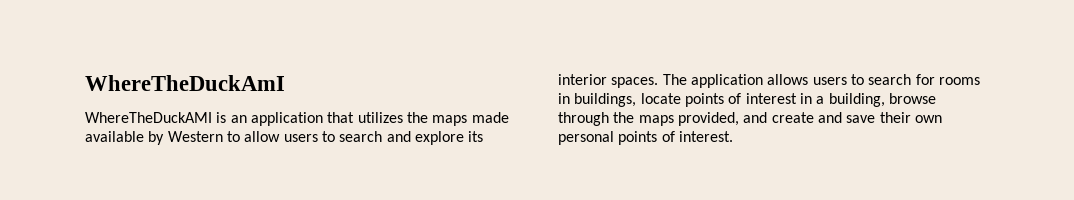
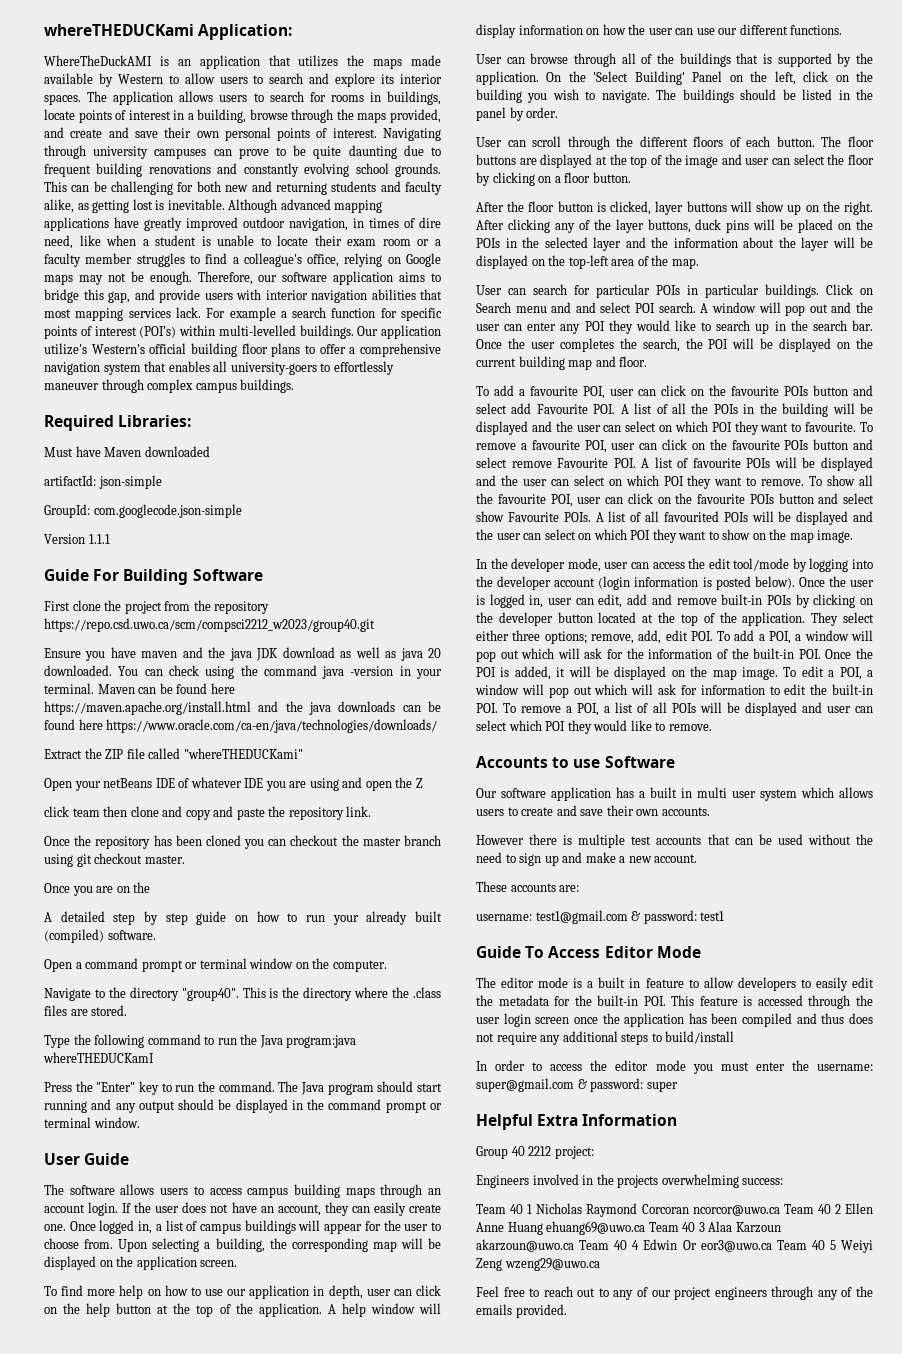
[85,75,285,91] WhereTheDuckAmI -> [44,24,293,40] whereTHEDUCKami Application:
(733, 136) none -> [383,128,442,141] [44,145,441,159] [44,163,441,177] [44,181,443,195] [44,199,383,213] [44,217,441,231] [44,235,442,249] [44,253,442,267] [44,271,441,285] [44,289,442,303] [44,307,443,321] [44,325,441,339] [44,343,442,357] [44,361,394,375] [44,379,295,393] [44,415,192,431] [44,446,210,457] [44,475,162,489] [44,504,242,518] [44,534,110,544] [44,569,263,585] [44,600,270,614] [44,618,375,632] [44,647,441,661] [44,665,443,679] [44,683,235,694] [44,701,441,715] [44,719,438,733] [44,748,303,759] [44,777,423,791] [44,806,372,820] [44,835,442,849] [44,853,185,867] [44,882,151,896] [44,911,443,925] [44,929,156,943] [44,958,387,972] [44,987,442,1001] [44,1005,128,1016] [44,1034,357,1048] [43,1052,154,1063] [44,1081,443,1095] [44,1099,442,1113] [44,1117,140,1128] [44,1153,130,1165] [44,1184,442,1198] [44,1202,441,1216] [44,1220,442,1234] [44,1238,441,1252] [44,1256,238,1270] [44,1285,442,1299] [44,1303,441,1317] [476,24,843,38] [476,53,873,67] [476,71,873,85] [476,89,873,103] [476,107,559,121] [476,136,874,150] [476,154,875,168] [476,172,631,186] [476,201,873,215] [476,219,873,233] [476,237,873,251] [476,255,699,269] [476,284,873,298] [476,302,874,316] [476,320,874,334] [476,338,873,352] [476,356,648,370] [476,385,873,399] [476,403,873,417] [476,421,873,435] [476,439,873,453] [476,457,873,471] [476,475,873,489] [476,493,874,507] [476,511,873,525] [476,529,854,543] [476,558,873,572] [476,576,874,590] [476,594,873,608] [476,612,874,626] [476,630,874,644] [476,648,874,662] [476,666,873,680] [475,684,873,698] [476,702,873,716] [476,720,712,734] [476,756,675,768] [476,787,873,801] [476,805,710,816] [476,834,873,848] [476,852,698,866] [476,881,580,892] [476,910,725,924] [476,946,701,958] [476,977,874,991] [476,995,873,1009] [476,1013,873,1027] [476,1031,735,1045] [476,1060,873,1074] [476,1078,678,1092] [476,1114,678,1130] [476,1146,594,1159] [476,1174,784,1188] [476,1203,873,1217] [476,1221,781,1235] [476,1239,873,1253] [476,1258,600,1271] [476,1286,873,1300] [476,1304,567,1318] Navigating through university campuses can prove to be quite daunting due to frequent building renovations and constantly evolving school grounds. This can be challenging for both new and returning students and faculty alike, as getting lost is inevitable. Although advanced mapping applications have greatly improved outdoor navigation, in times of dire need, like when a student is unable to locate their exam room or a faculty member struggles to find a colleague's office, relying on Google maps may not be enough. Therefore, our software application aims to bridge this gap, and provide users with interior navigation abilities that most mapping services lack. For example a search function for specific points of interest (POI’s) within multi-levelled buildings. Our application utilize's Western's official building floor plans to offer a comprehensive navigation system that enables all university-goers to effortlessly maneuver through complex campus buildings. // Required Libraries: // Must have Maven downloaded // artifactId: json-simple // GroupId: com.googlecode.json-simple // Version 1.1.1 // Guide For Building Software // First clone the project from the repository https://repo.csd.uwo.ca/scm/compsci2212_w2023/group40.git // Ensure you have maven and the java JDK download as well as java 20 downloaded. You can check using the command java -version in your terminal. Maven can be found here https://maven.apache.org/install.html and the java downloads can be found here https://www.oracle.com/ca-en/java/technologies/downloads/ // Extract the ZIP file called "whereTHEDUCKami" // Open your netBeans IDE of whatever IDE you are using and open the Z // click team then clone and copy and paste the repository link. // Once the repository has been cloned you can checkout the master branch using git checkout master. // Once you are on the // A detailed step by step guide on how to run your already built (compiled) software. // Open a command prompt or terminal window on the computer. // Navigate to the directory "group40". This is the directory where the .class files are stored. // Type the following command to run the Java program:java whereTHEDUCKamI // Press the "Enter" key to run the command. The Java program should start running and any output should be displayed in the command prompt or terminal window. // User Guide // The software allows users to access campus building maps through an account login. If the user does not have an account, they can easily create one. Once logged in, a list of campus buildings will appear for the user to choose from. Upon selecting a building, the corresponding map will be displayed on the application screen. // To find more help on how to use our application in depth, user can click on the help button at the top of the application. A help window will display information on how the user can use our different functions. // User can browse through all of the buildings that is supported by the application. On the 'Select Building' Panel on the left, click on the building you wish to navigate. The buildings should be listed in the panel by order. // User can scroll through the different floors of each button. The floor buttons are displayed at the top of the image and user can select the floor by clicking on a floor button. // After the floor button is clicked, layer buttons will show up on the right. After clicking any of the layer buttons, duck pins will be placed on the POIs in the selected layer and the information about the layer will be displayed on the top-left area of the map. // User can search for particular POIs in particular buildings. Click on Search menu and and select POI search. A window will pop out and the user can enter any POI they would like to search up in the search bar. Once the user completes the search, the POI will be displayed on the current building map and floor. // To add a favourite POI, user can click on the favourite POIs button and select add Favourite POI. A list of all the POIs in the building will be displayed and the user can select on which POI they want to favourite. To remove a favourite POI, user can click on the favourite POIs button and select remove Favourite POI. A list of favourite POIs will be displayed and the user can select on which POI they want to remove. To show all the favourite POI, user can click on the favourite POIs button and select show Favourite POIs. A list of all favourited POIs will be displayed and the user can select on which POI they want to show on the map image. // In the developer mode, user can access the edit tool/mode by logging into the developer account (login information is posted below). Once the user is logged in, user can edit, add and remove built-in POIs by clicking on the developer button located at the top of the application. They select either three options; remove, add, edit POI. To add a POI, a window will pop out which will ask for the information of the built-in POI. Once the POI is added, it will be displayed on the map image. To edit a POI, a window will pop out which will ask for information to edit the built-in POI. To remove a POI, a list of all POIs will be displayed and user can select which POI they would like to remove. // Accounts to use Software // Our software application has a built in multi user system which allows users to create and save their own accounts. // However there is multiple test accounts that can be used without the need to sign up and make a new account. // These accounts are: // username: test1@gmail.com & password: test1 // Guide To Access Editor Mode // The editor mode is a built in feature to allow developers to easily edit the metadata for the built-in POI. This feature is accessed through the user login screen once the application has been compiled and thus does not require any additional steps to build/install // In order to access the editor mode you must enter the username: super@gmail.com & password: super // Helpful Extra Information // Group 40 2212 project: // Engineers involved in the projects overwhelming success: // Team 40 1 Nicholas Raymond Corcoran ncorcor@uwo.ca Team 40 2 Ellen Anne Huang ehuang69@uwo.ca Team 40 3 Alaa Karzoun akarzoun@uwo.ca Team 40 4 Edwin Or eor3@uwo.ca Team 40 5 Weiyi Zeng wzeng29@uwo.ca // Feel free to reach out to any of our project engineers through any of the emails provided.

